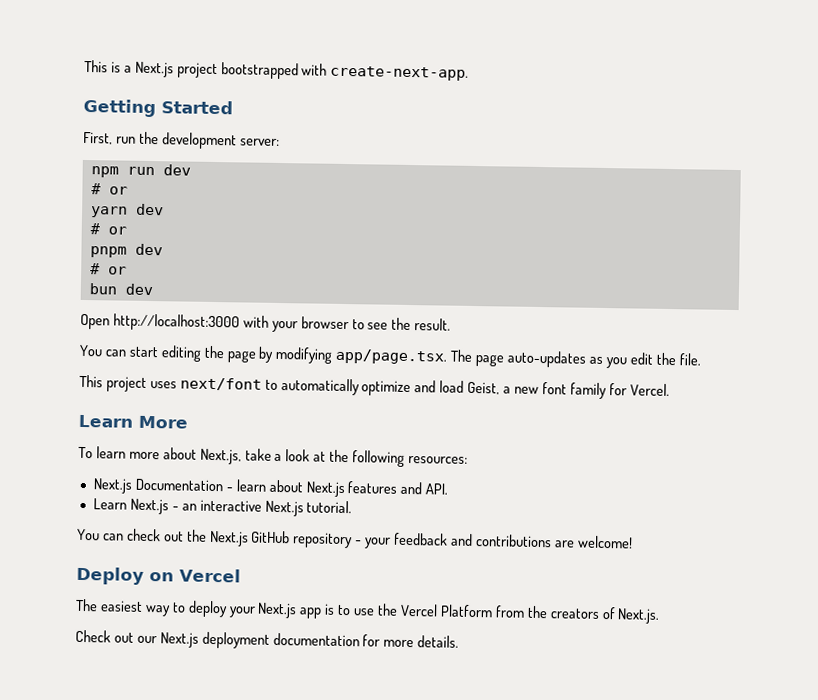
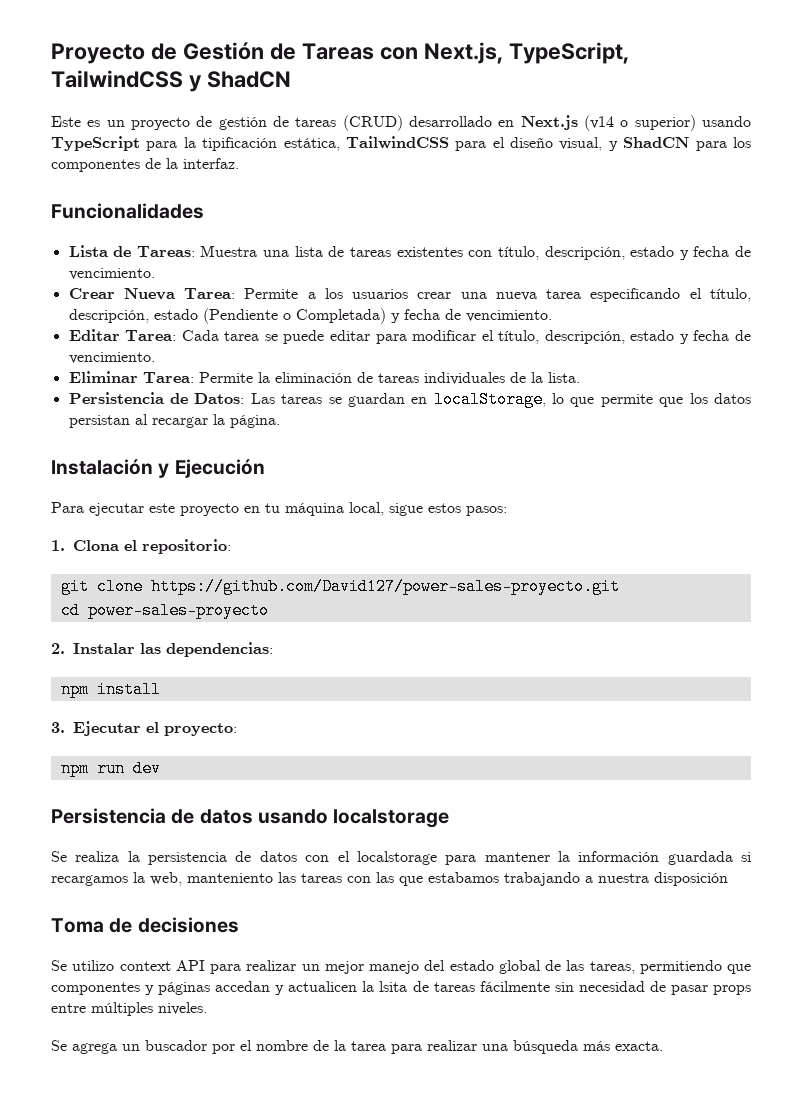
[84,59,470,81] [83,98,233,118] [83,131,280,150] [90,164,191,178] [90,183,128,195] [90,203,164,218] [89,223,127,235] [89,243,163,258] [89,263,127,275] [88,283,153,296] [80,313,452,333] [79,344,701,369] [79,374,670,400] [78,414,188,429] [78,446,469,467] [92,478,449,498] [92,498,353,517] [77,528,633,549] [76,566,241,585] [75,598,661,624] [75,629,460,649] This is a Next.js project bootstrapped with create-next-app. // Getting Started // First, run the development server: // npm run dev // # or // yarn dev // # or // pnpm dev // # or // bun dev // Open http://localhost:3000 with your browser to see the result. // You can start editing the page by modifying app/page.tsx. The page auto-updates as you edit the file. // This project uses next/font to automatically optimize and load Geist, a new font family for Vercel. // Learn More // To learn more about Next.js, take a look at the following resources: // Next.js Documentation - learn about Next.js features and API. // Learn Next.js - an interactive Next.js tutorial. // You can check out the Next.js GitHub repository - your feedback and contributions are welcome! // Deploy on Vercel // The easiest way to deploy your Next.js app is to use the Vercel Platform from the creators of Next.js. // Check out our Next.js deployment documentation for more details. -> [51,42,629,64] [51,70,291,92] [51,115,752,131] [51,136,751,151] [51,158,239,172] [51,203,204,219] [68,245,751,260] [68,268,155,280] [68,288,751,302] [68,308,552,324] [68,329,751,344] [68,352,155,364] [68,371,580,385] [68,391,751,408] [68,414,280,428] [51,459,265,478] [51,502,507,516] [51,539,231,554] [60,578,620,595] [60,602,269,619] [51,642,273,657] [60,681,161,698] [51,721,237,736] [60,760,161,777] [51,808,450,828] [51,851,751,865] [51,872,728,886] [51,917,239,933] [51,960,751,974] [51,981,752,995] [51,1002,207,1016] [51,1040,663,1054] Proyecto de Gestión de Tareas con Next.js, TypeScript, TailwindCSS y ShadCN // Este es un proyecto de gestión de tareas (CRUD) desarrollado en Next.js (v14 o superior) usando TypeScript para la tipificación estática, TailwindCSS para el diseño visual, y ShadCN para los componentes de la interfaz. // Funcionalidades // Lista de Tareas: Muestra una lista de tareas existentes con título, descripción, estado y fecha de vencimiento. // Crear Nueva Tarea: Permite a los usuarios crear una nueva tarea especificando el título, descripción, estado (Pendiente o Completada) y fecha de vencimiento. // Editar Tarea: Cada tarea se puede editar para modificar el título, descripción, estado y fecha de vencimiento. // Eliminar Tarea: Permite la eliminación de tareas individuales de la lista. // Persistencia de Datos: Las tareas se guardan en localStorage, lo que permite que los datos persistan al recargar la página. // Instalación y Ejecución // Para ejecutar este proyecto en tu máquina local, sigue estos pasos: // 1. Clona el repositorio: // git clone https://github.com/David127/power-sales-proyecto.git // cd power-sales-proyecto // 2. Instalar las dependencias: // npm install // 3. Ejecutar el proyecto: // npm run dev // Persistencia de datos usando localstorage // Se realiza la persistencia de datos con el localstorage para mantener la información guardada si recargamos la web, manteniento las tareas con las que estabamos trabajando a nuestra disposición // Toma de decisiones // Se utilizo context API para realizar un mejor manejo del estado global de las tareas, permitiendo que componentes y páginas accedan y actualicen la lsita de tareas fácilmente sin necesidad de pasar props entre múltiples niveles. // Se agrega un buscador por el nombre de la tarea para realizar una búsqueda más exacta.

